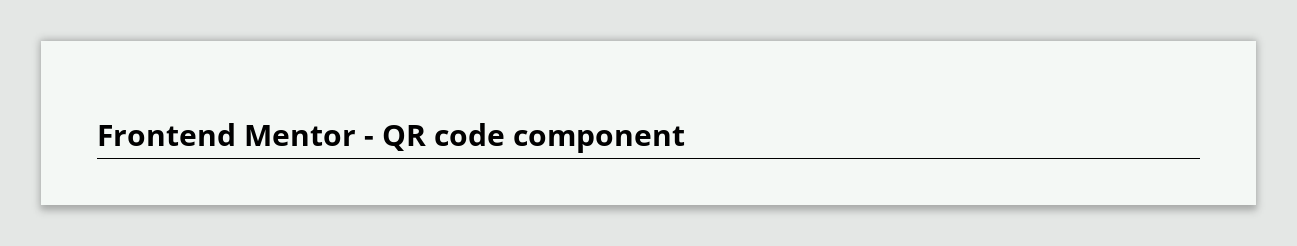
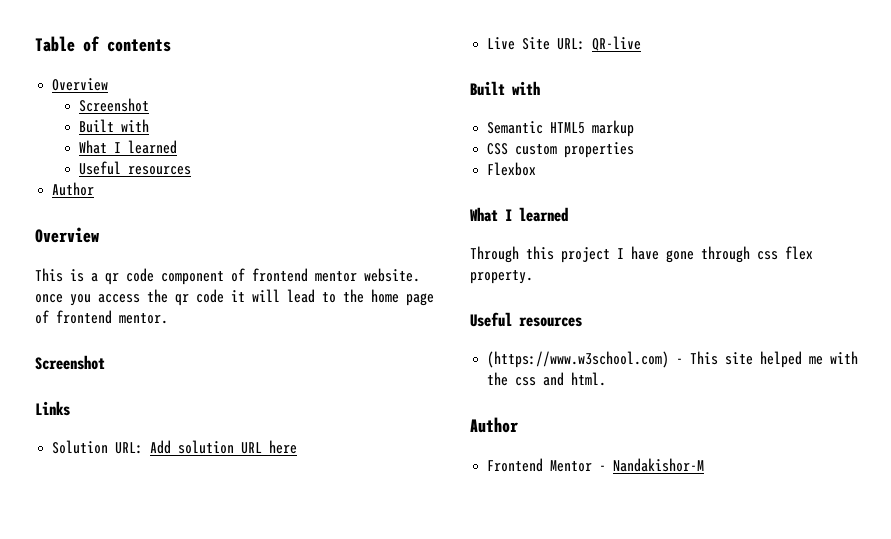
[97,123,685,153] Frontend Mentor - QR code component -> [35,36,171,52] [52,78,109,91] [79,98,150,112] [79,119,150,133] [79,140,178,154] [79,161,192,175] [52,182,95,196] [35,227,99,243] [35,268,420,285] [35,289,434,306] [35,310,168,324] [35,355,105,370] [35,401,70,416] [52,440,298,454] [487,36,642,51] [470,81,540,96] [487,120,635,137] [487,142,635,158] [487,162,537,176] [470,207,568,222] [470,246,813,263] [470,270,533,284] [470,312,582,327] [487,351,859,368] [487,372,607,386] [470,417,518,433] [487,458,705,472] Table of contents // Overview // Screenshot // Built with // What I learned // Useful resources // Author // Overview // This is a qr code component of frontend mentor website. once you access the qr code it will lead to the home page of frontend mentor. // Screenshot // Links // Solution URL: Add solution URL here // Live Site URL: QR-live // Built with // Semantic HTML5 markup // CSS custom properties // Flexbox // What I learned // Through this project I have gone through css flex property. // Useful resources // (https://www.w3school.com) - This site helped me with the css and html. // Author // Frontend Mentor - Nandakishor-M

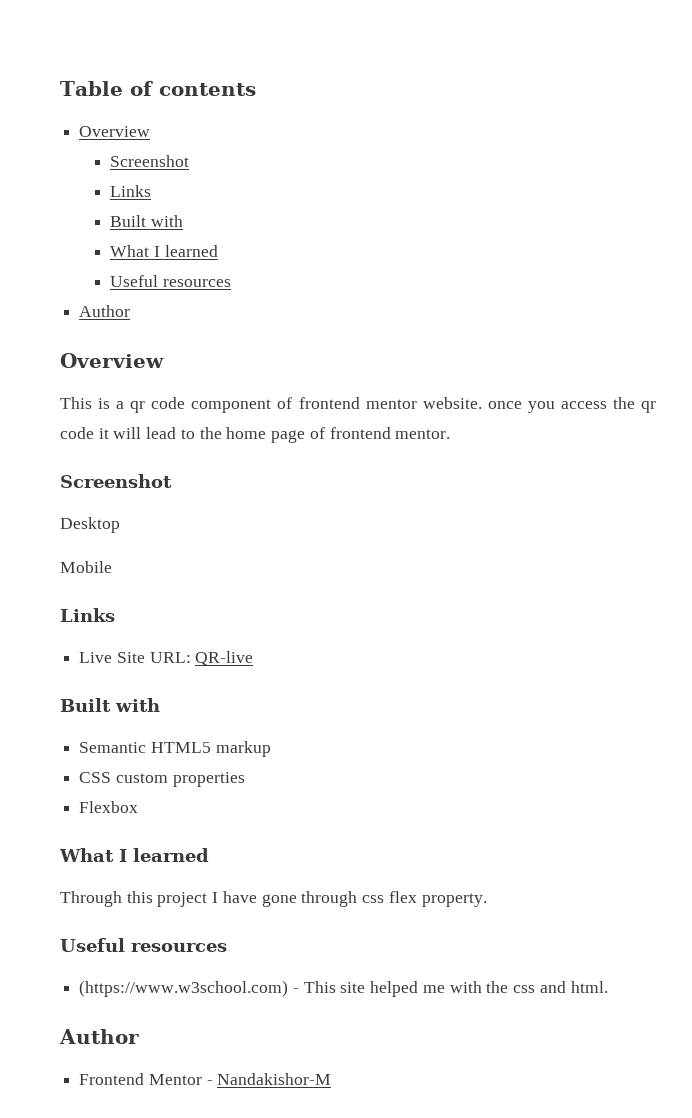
(150, 105) none -> [110,185,152,197] // Links
[35,401,70,416] [52,440,298,454] // Links // Solution URL: Add solution URL here -> [60,517,120,533] [60,561,112,573] [60,608,115,622] // Desktop // Mobile // Links

